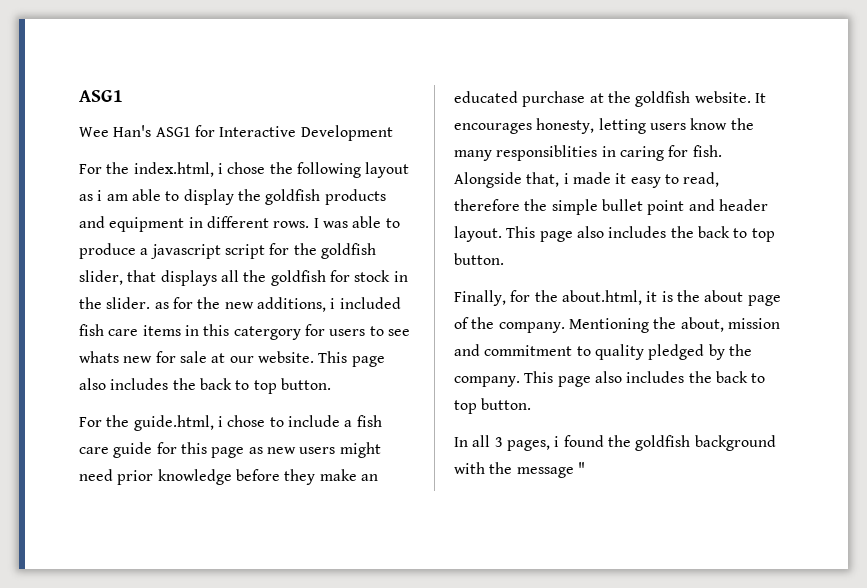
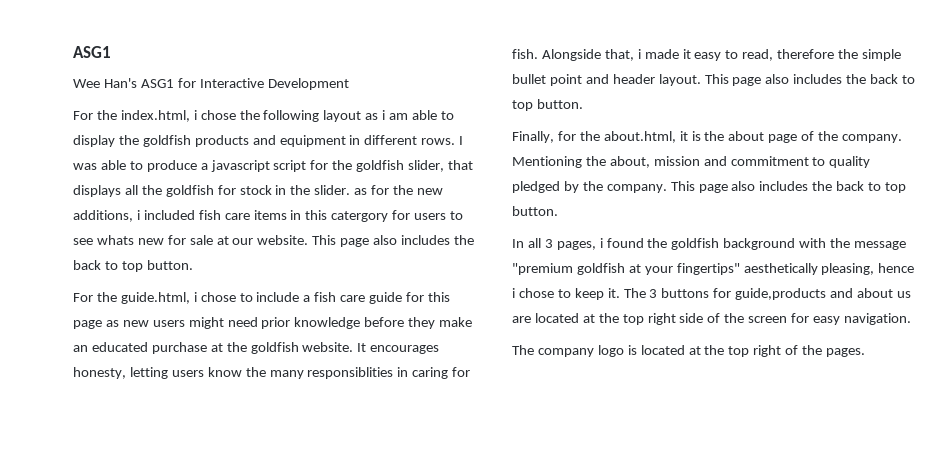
[577,462,585,474] " -> [512,263,915,275] [512,288,911,300] [512,313,911,325] [512,345,866,357] "premium goldfish at your fingertips" aesthetically pleasing, hence i chose to keep it. The 3 buttons for guide,products and about us are located at the top right side of the screen for easy navigation. // The company logo is located at the top right of the pages.

